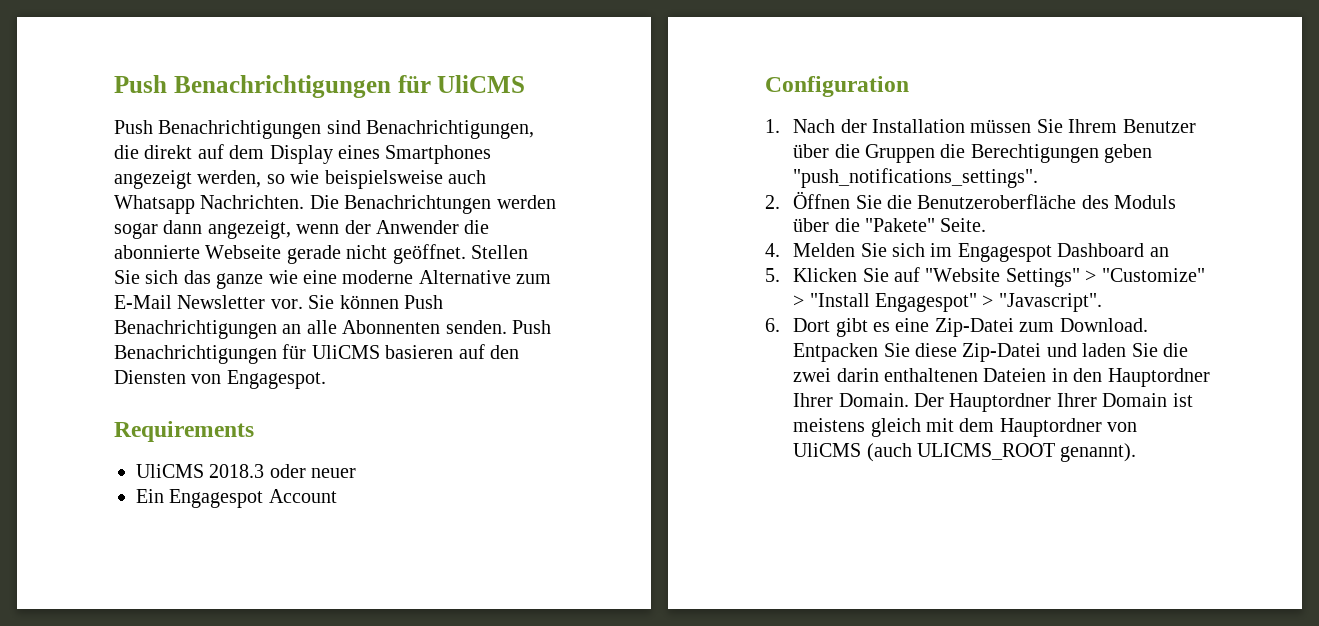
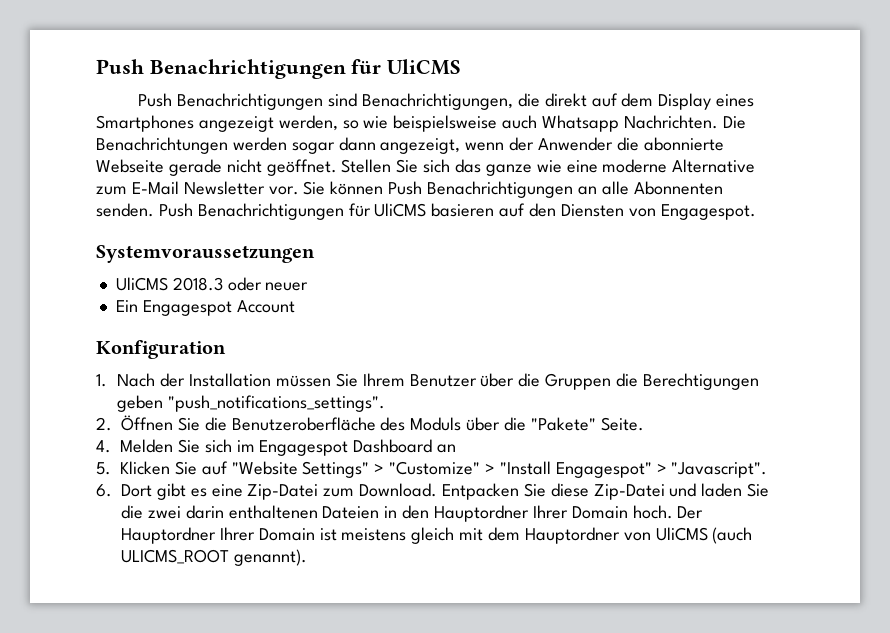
[114,421,254,442] Requirements -> [96,245,315,263] Systemvoraussetzungen
[765,76,909,97] Configuration -> [96,340,226,359] Konfiguration
[838,393,909,407] Domain. -> [571,505,673,519] Domain hoch.

